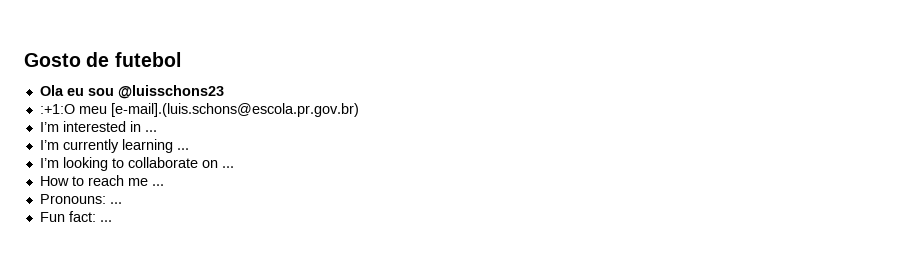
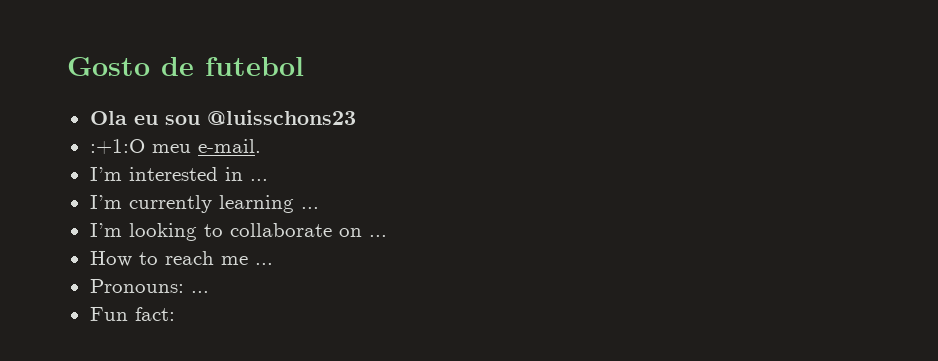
[110,103,359,117] [e-mail].(luis.schons@escola.pr.gov.br) -> [197,139,261,153] e-mail.
[99,220,112,222] ... -> (175, 314) none

